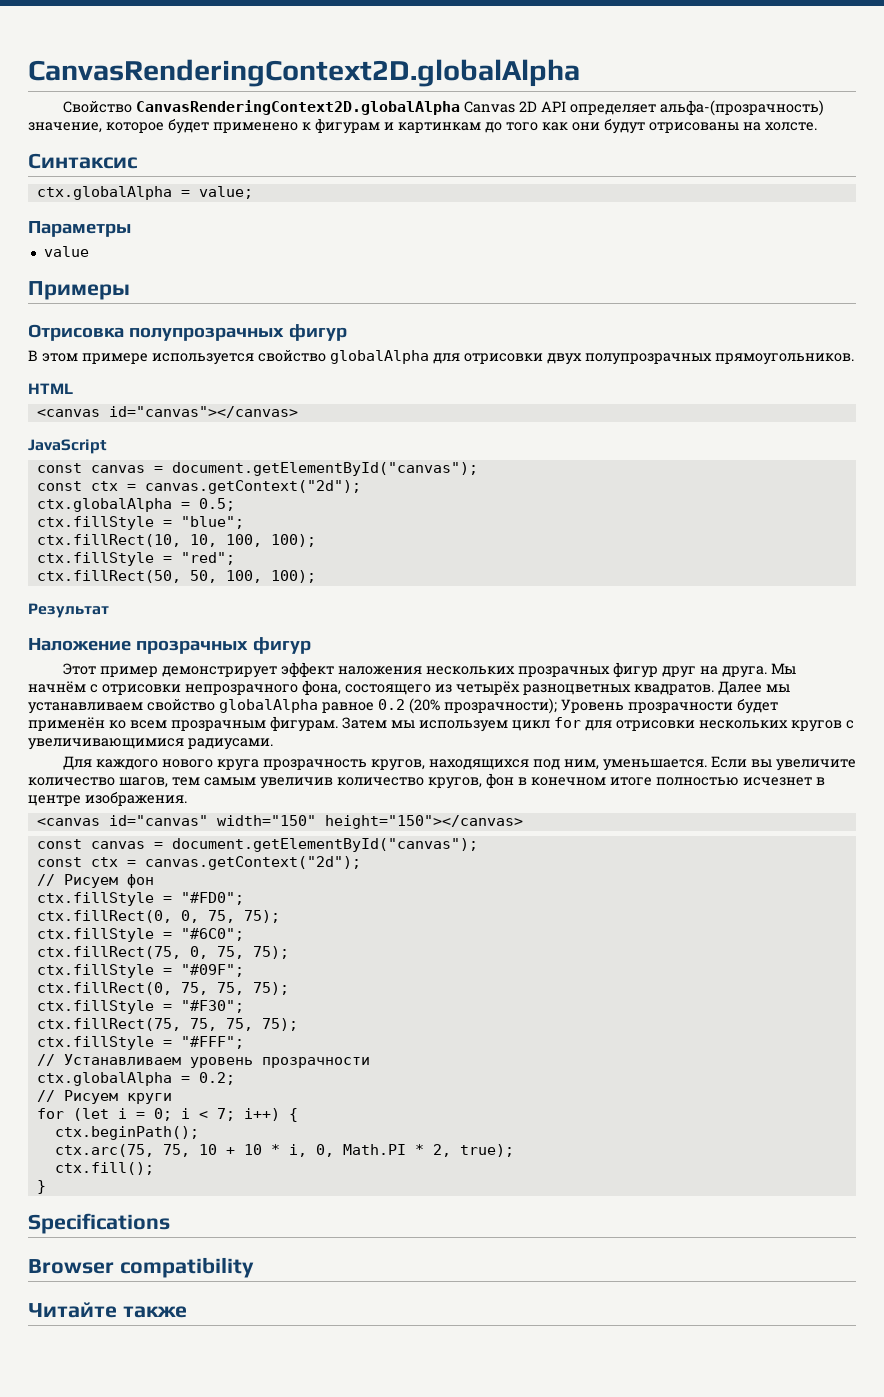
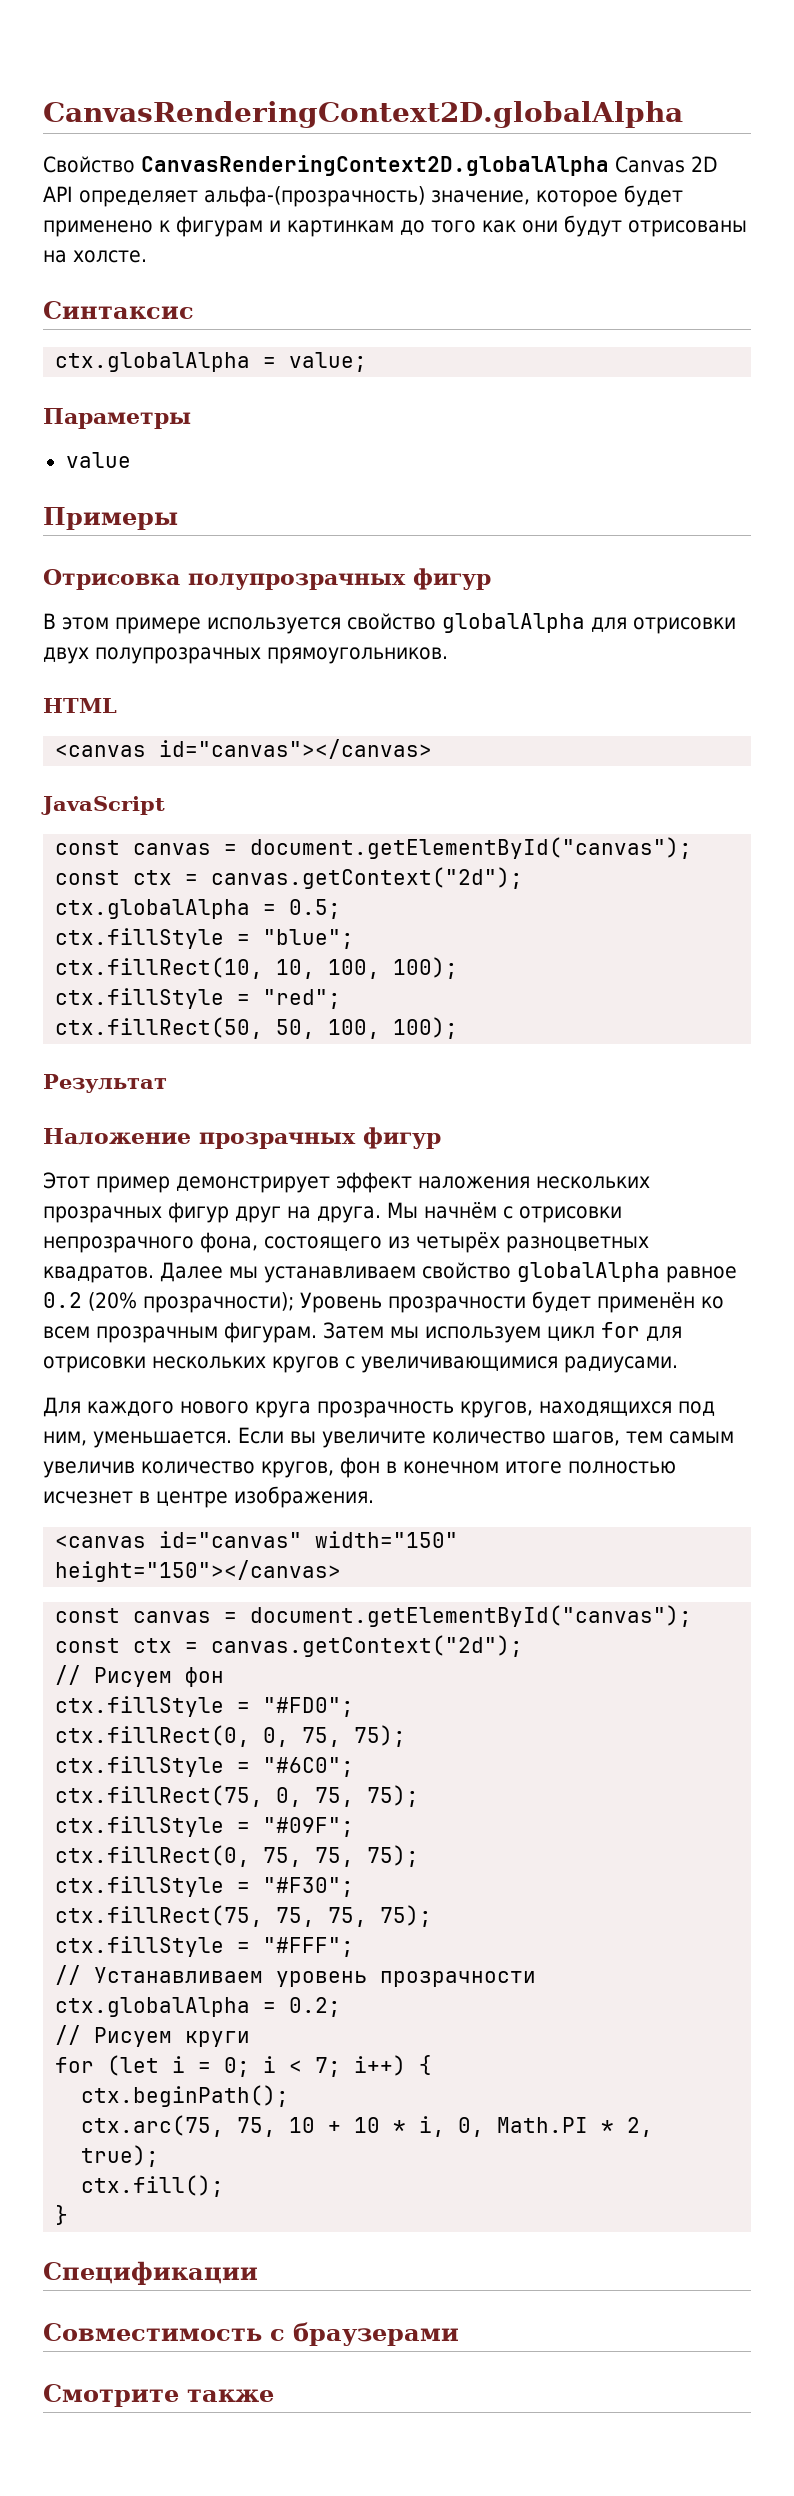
[28,1213,170,1234] [28,1257,254,1278] [28,1302,117,1318] Specifications // Browser compatibility // Читайте -> [43,2261,258,2285] [43,2322,459,2346] [43,2384,179,2407] Спецификации // Совместимость с браузерами // Смотрите

